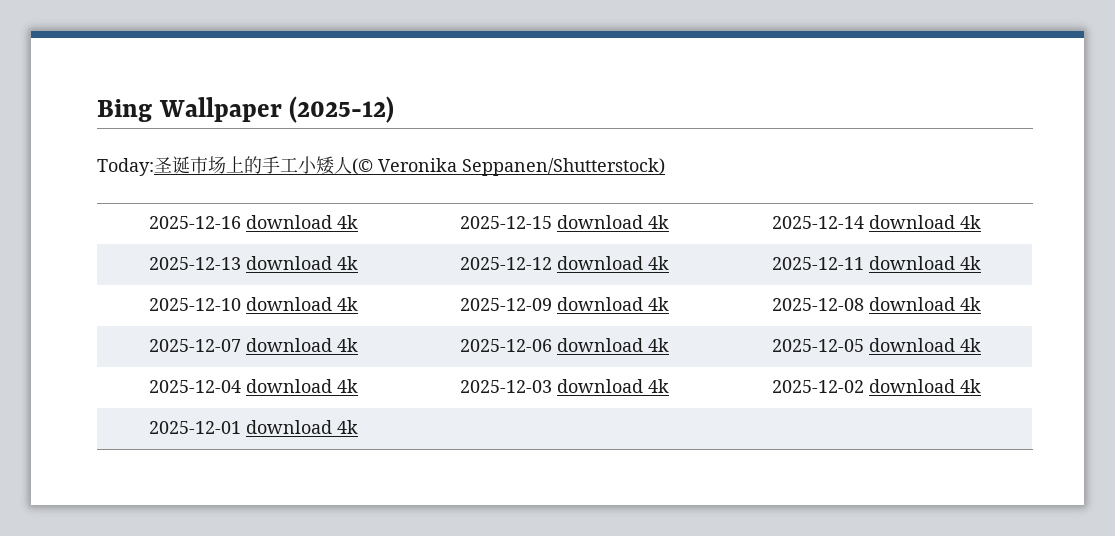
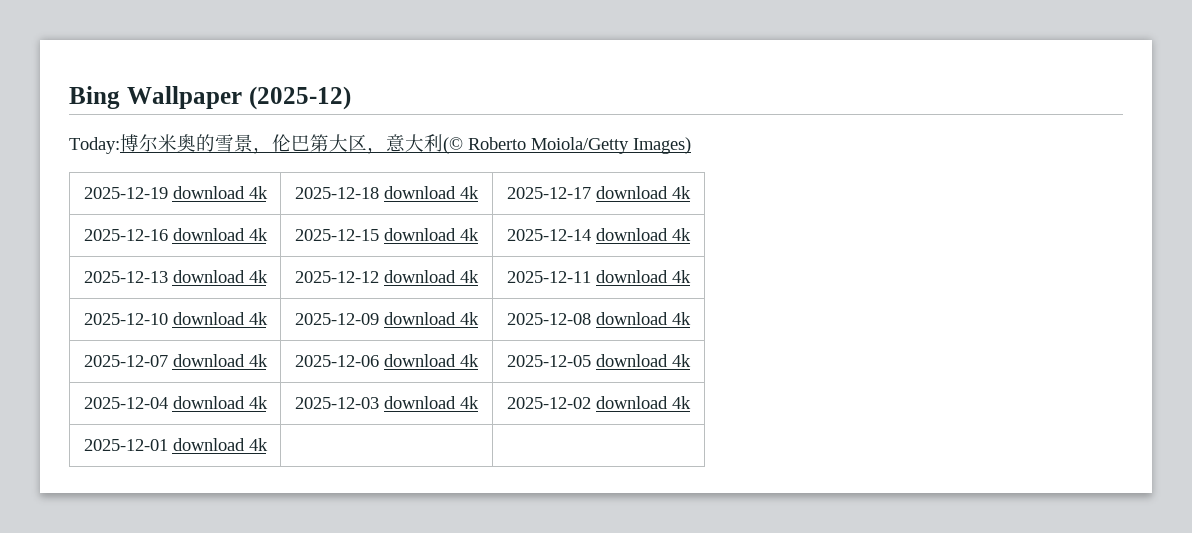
[154,156,665,176] 圣诞市场上的手工小矮人(© Veronika Seppanen/Shutterstock) -> [120,134,691,154] [83,186,268,199] [295,186,479,199] [507,186,691,199] 博尔米奥的雪景，伦巴第大区，意大利(© Roberto Moiola/Getty Images) // 2025-12-19 download 4k | 2025-12-18 download 4k | 2025-12-17 download 4k

